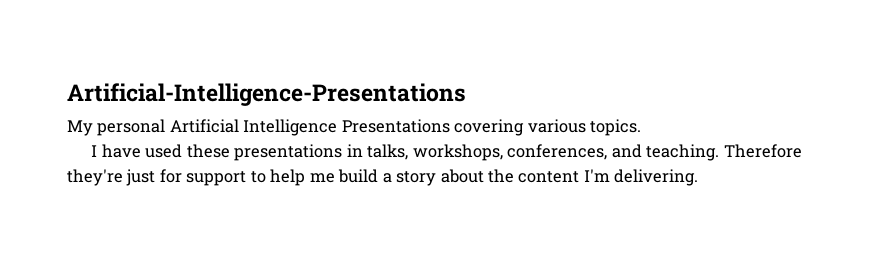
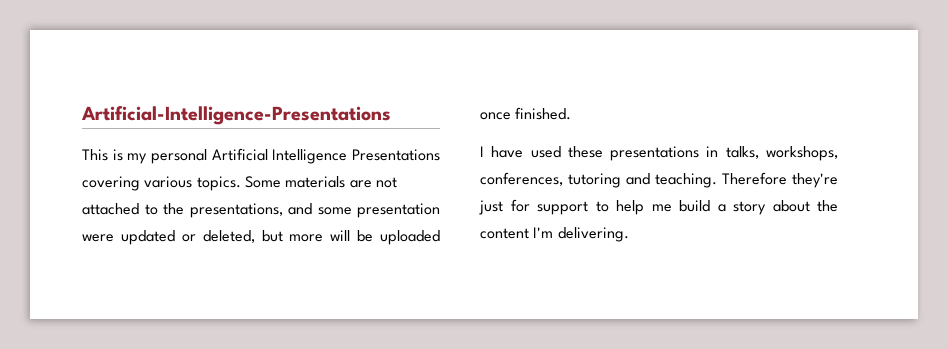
[67,120,93,136] My -> [82,149,148,164] This is my
(642, 127) none -> [244,176,397,188] [82,203,440,218] [82,230,440,245] [480,107,572,120] Some materials are not attached to the presentations, and some presentation were updated or deleted, but more will be uploaded once finished.
(608, 152) none -> [568,173,621,188] tutoring

